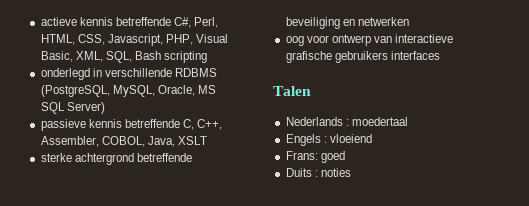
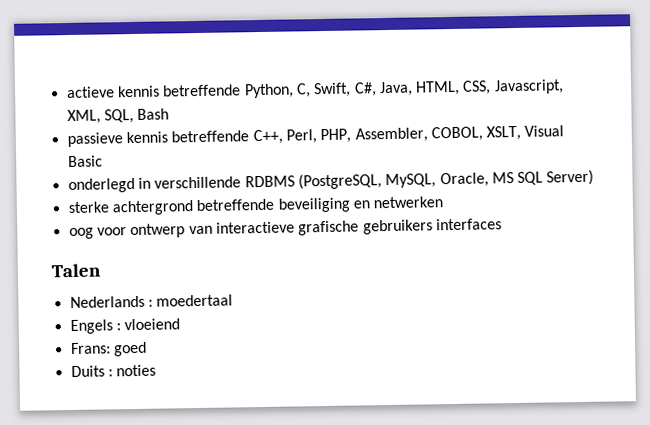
[173,17,219,28] [40,34,229,46] [40,51,208,63] C#, Perl, HTML, CSS, Javascript, PHP, Visual Basic, XML, SQL, Bash scripting -> [243,79,564,99] [66,108,170,125] [66,125,565,148] [67,155,103,168] Python, C, Swift, C#, Java, HTML, CSS, Javascript, XML, SQL, Bash // passieve kennis betreffende C++, Perl, PHP, Assembler, COBOL, XSLT, Visual Basic
[40,119,223,131] [40,136,207,147] // passieve kennis betreffende C, C++, Assembler, COBOL, Java, XSLT -> (595, 177) none

